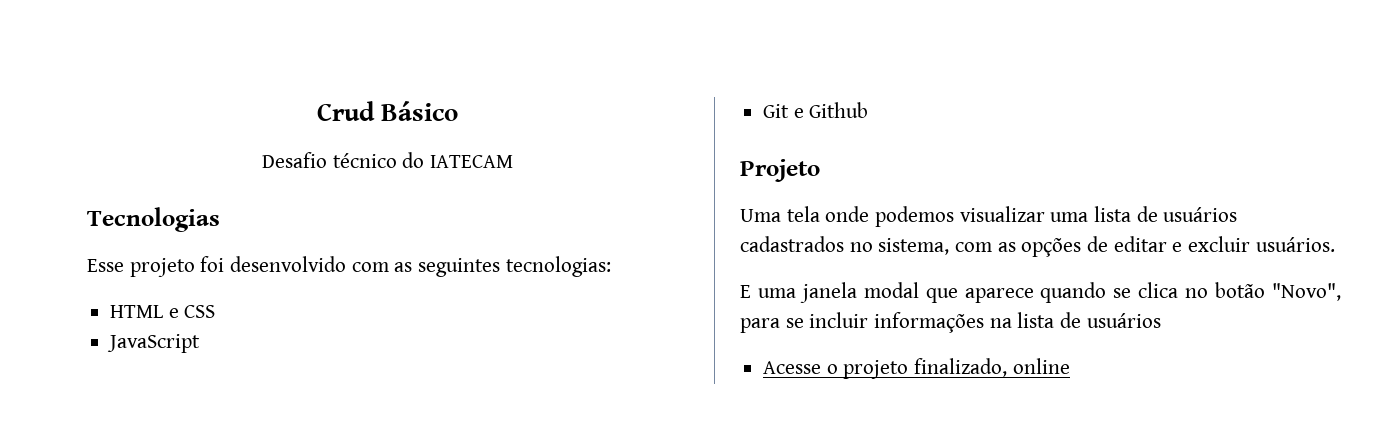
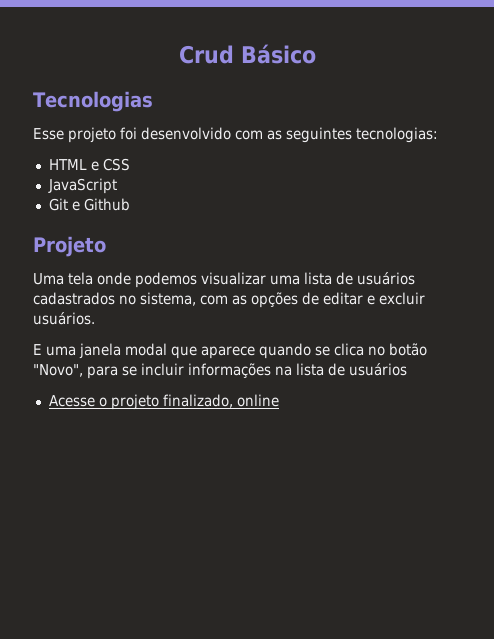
[261,152,514,168] // Desafio técnico do IATECAM -> (316, 54) none

